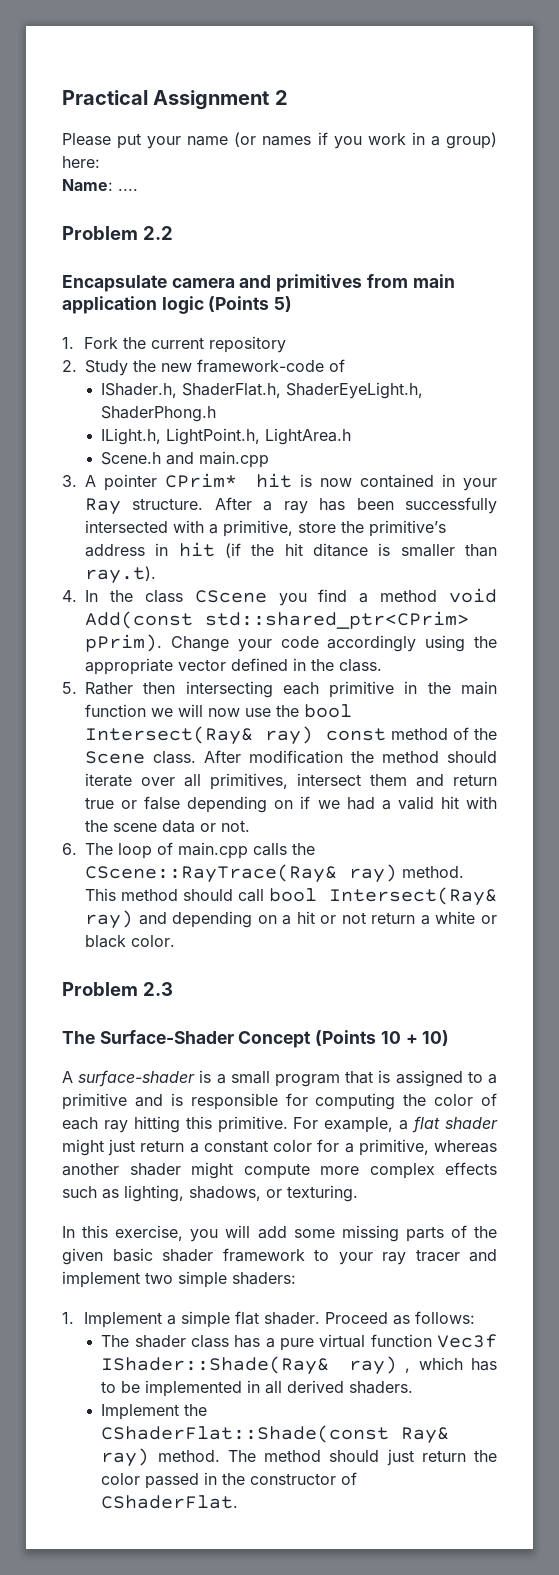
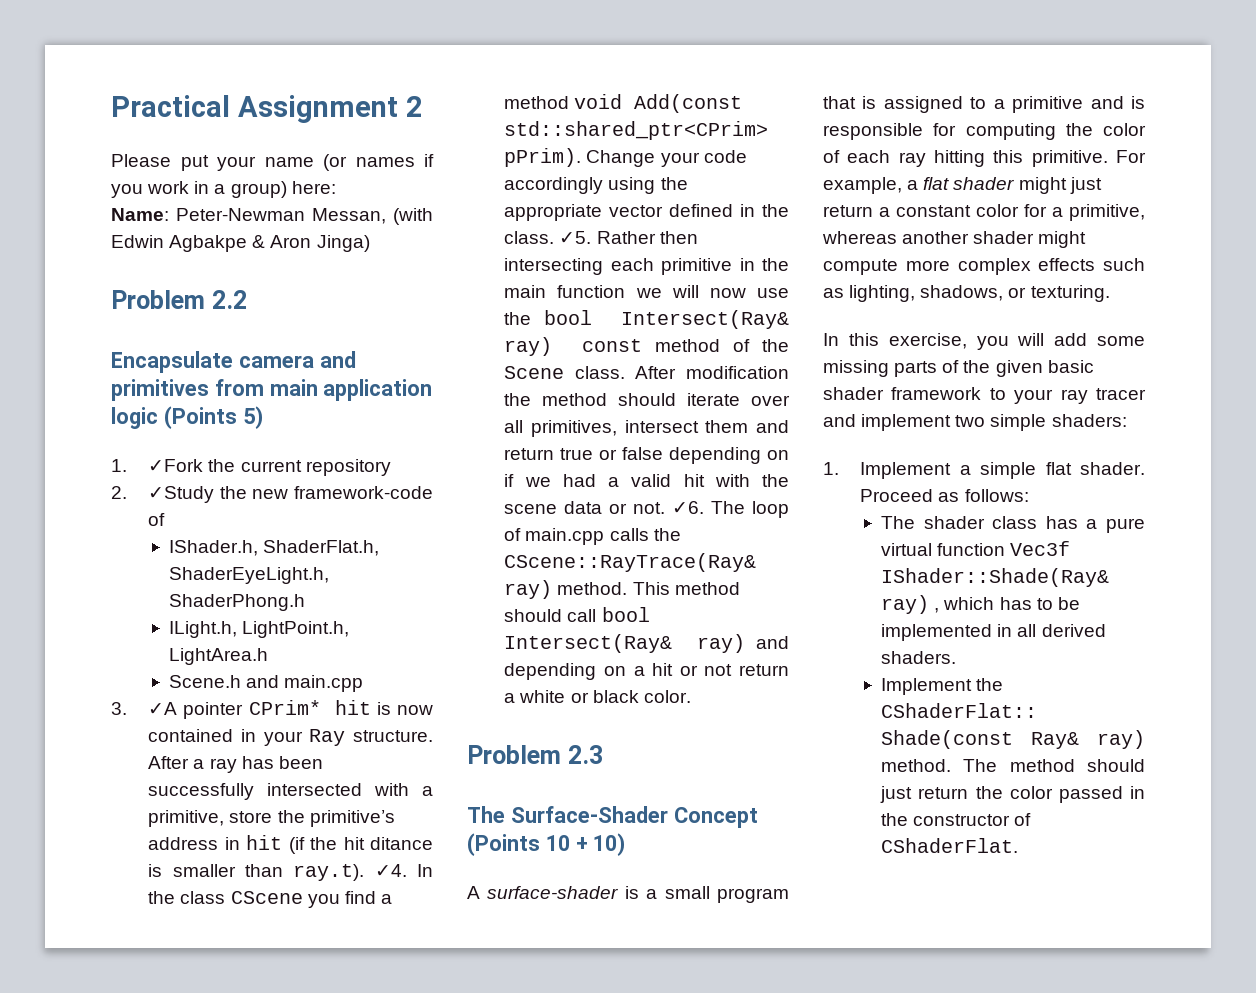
[118,188,138,191] .... -> [176,208,433,225] [111,235,370,252] Peter-Newman Messan, (with Edwin Agbakpe & Aron Jinga)
[83,337,118,349] Fork -> [148,459,204,472] ✓Fork
[85,360,128,376] Study -> [148,486,215,503] ✓Study
[85,475,96,487] A -> [148,702,178,715] ✓A
[62,590,77,602] // 4. -> [374,864,407,877] ✓4.
[62,682,77,694] // 5. -> [559,231,592,244] ✓5.
[62,843,77,855] // 6. -> [672,501,705,514] ✓6.

